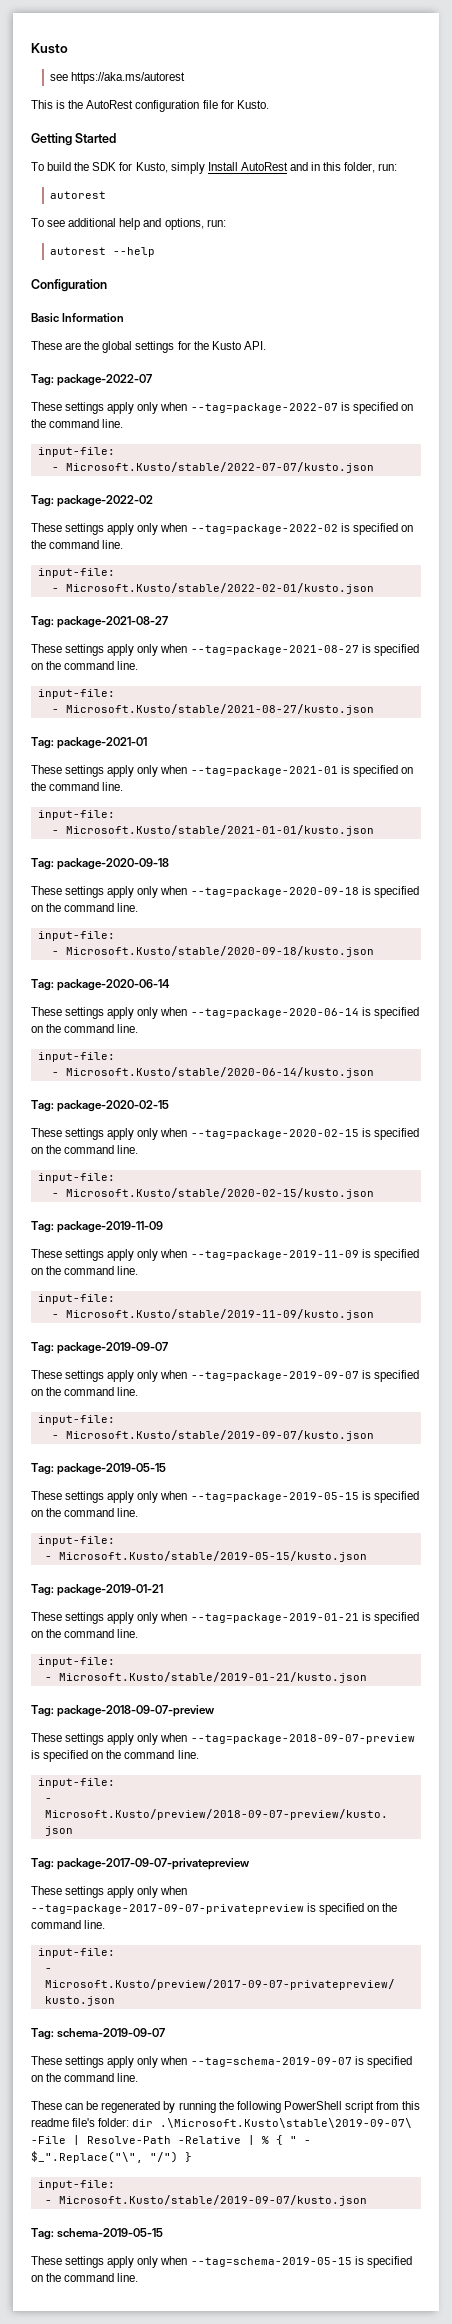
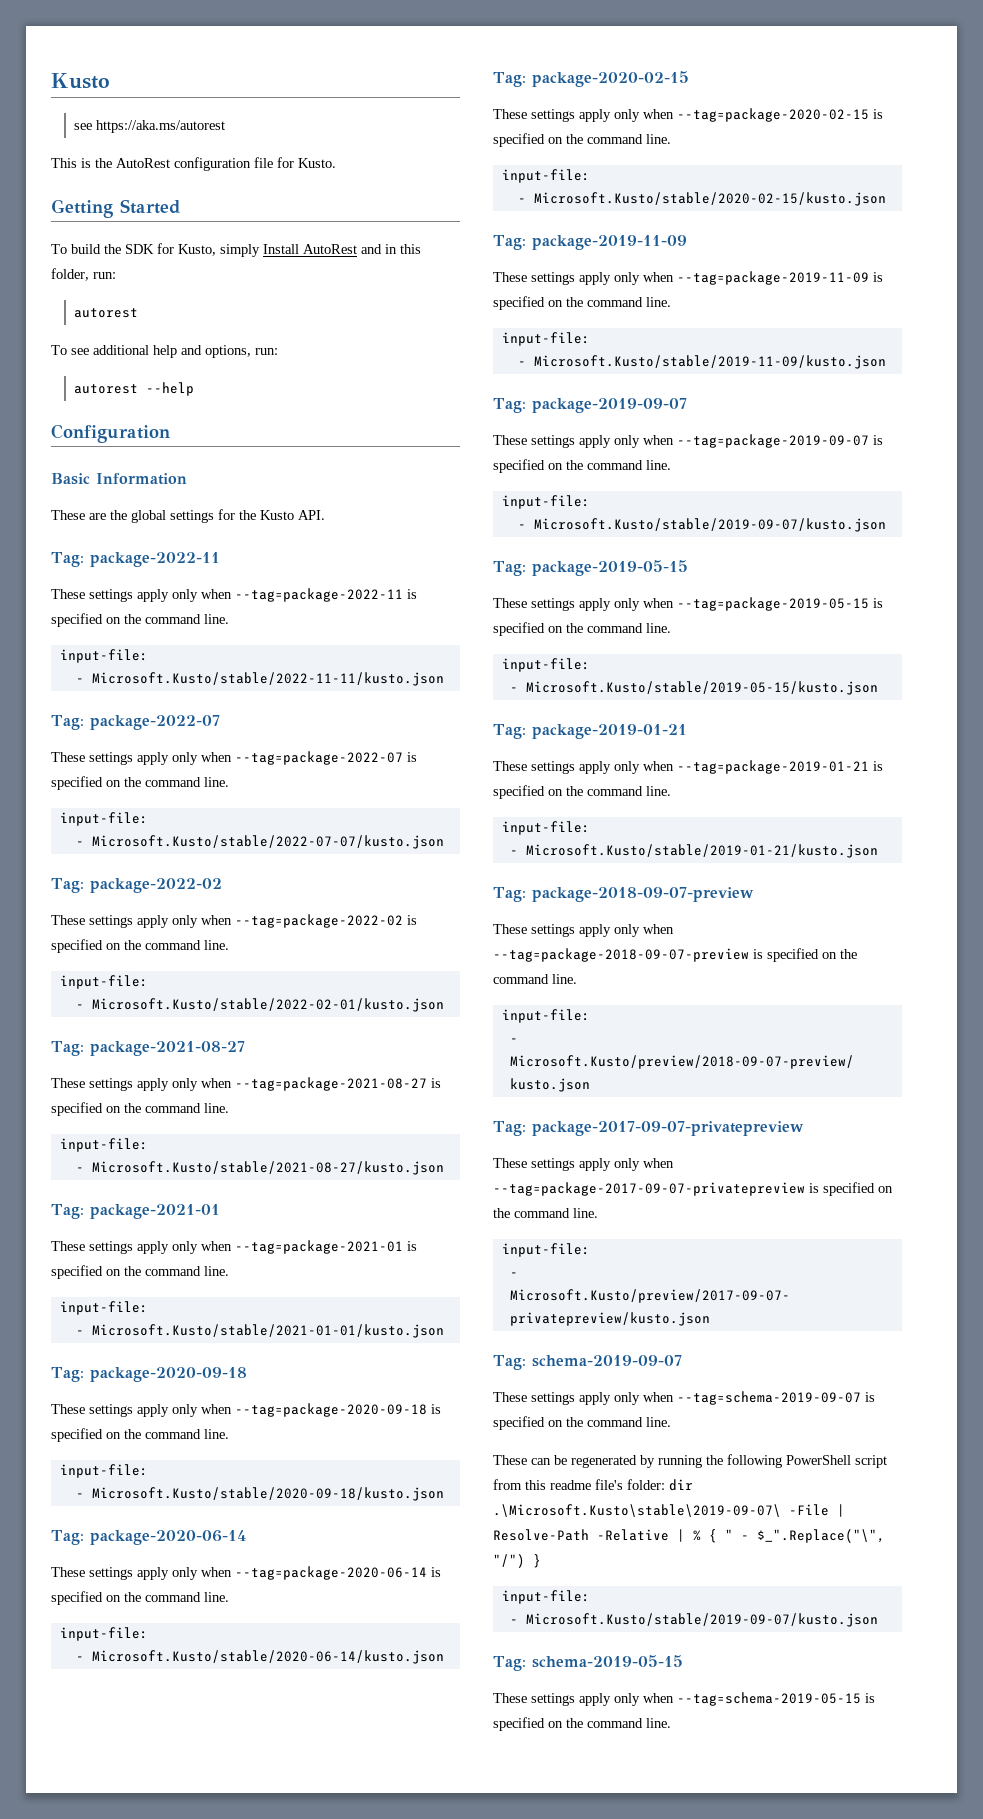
(266, 345) none -> [51,552,220,567] [51,588,417,602] [51,613,229,627] [59,649,148,663] [75,672,444,686] // Tag: package-2022-11 // These settings apply only when --tag=package-2022-11 is specified on the command line. // input-file: // - Microsoft.Kusto/stable/2022-11-11/kusto.json

